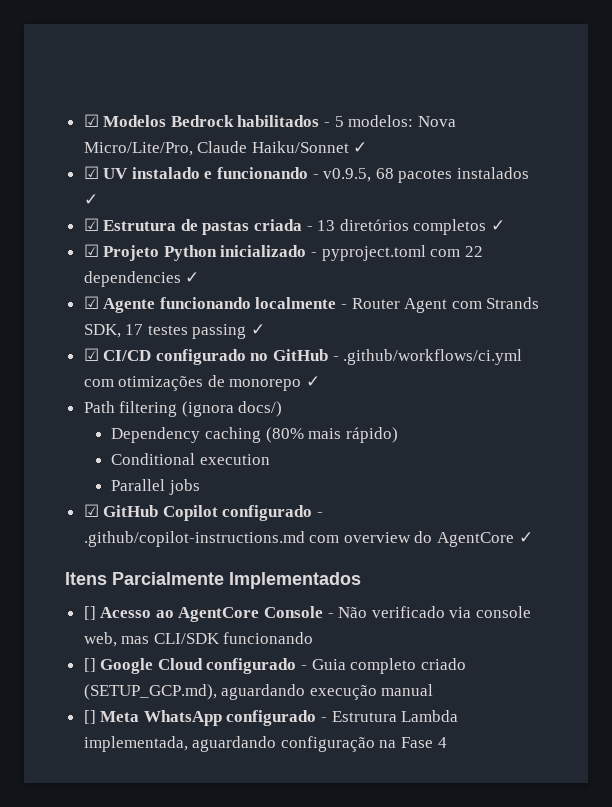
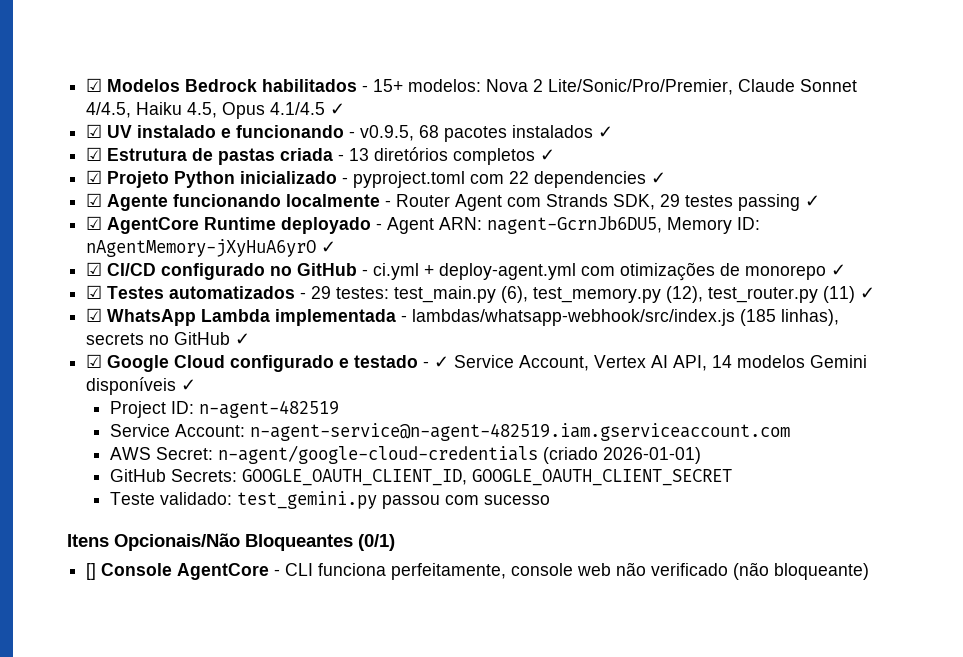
[334,116,344,127] 5 -> [373,79,404,92] 15+
[83,141,349,156] Micro/Lite/Pro, Claude Haiku/Sonnet -> [533,79,858,95] [86,102,326,119] 2 Lite/Sonic/Pro/Premier, Claude Sonnet 4/4.5, Haiku 4.5, Opus 4.1/4.5
[125,324,144,335] 17 -> [660,194,681,207] 29
(266, 329) none -> [86,216,761,234] [86,239,337,257] // ☑ AgentCore Runtime deployado - Agent ARN: nagent-GcrnJb6DU5, Memory ID: nAgentMemory-jXyHuA6yrO ✓
[343,349,523,365] .github/workflows/ci.yml -> [373,263,577,280] ci.yml + deploy-agent.yml
[83,401,283,417] [111,427,398,443] [111,453,271,465] [111,479,201,495] [83,504,324,521] [83,531,533,547] [65,572,361,589] [83,606,532,622] [83,632,314,647] [83,658,466,674] [83,684,434,700] [83,710,459,726] [83,736,447,752] Path filtering (ignora docs/) // Dependency caching (80% mais rápido) // Conditional execution // Parallel jobs // ☑ GitHub Copilot configurado - .github/copilot-instructions.md com overview do AgentCore ✓ // Itens Parcialmente Implementados // [] Acesso ao AgentCore Console - Não verificado via console web, mas CLI/SDK funcionando // [] Google Cloud configurado - Guia completo criado (SETUP_GCP.md), aguardando execução manual // [] Meta WhatsApp configurado - Estrutura Lambda implementada, aguardando configuração na Fase 4 -> [86,285,876,303] [86,308,840,326] [86,332,251,345] [86,354,868,372] [86,377,197,395] [109,400,339,418] [109,423,790,441] [109,445,701,464] [109,469,732,486] [109,491,550,509] [67,533,395,551] [86,562,870,580] ☑ Testes automatizados - 29 testes: test_main.py (6), test_memory.py (12), test_router.py (11) ✓ // ☑ WhatsApp Lambda implementada - lambdas/whatsapp-webhook/src/index.js (185 linhas), secrets no GitHub ✓ // ☑ Google Cloud configurado e testado - ✓ Service Account, Vertex AI API, 14 modelos Gemini disponíveis ✓ // Project ID: n-agent-482519 // Service Account: n-agent-service@n-agent-482519.iam.gserviceaccount.com // AWS Secret: n-agent/google-cloud-credentials (criado 2026-01-01) // GitHub Secrets: GOOGLE_OAUTH_CLIENT_ID, GOOGLE_OAUTH_CLIENT_SECRET // Teste validado: test_gemini.py passou com sucesso // Itens Opcionais/Não Bloqueantes (0/1) // [] Console AgentCore - CLI funciona perfeitamente, console web não verificado (não bloqueante)

